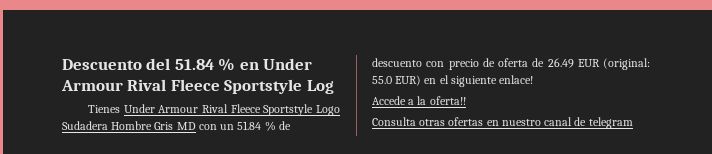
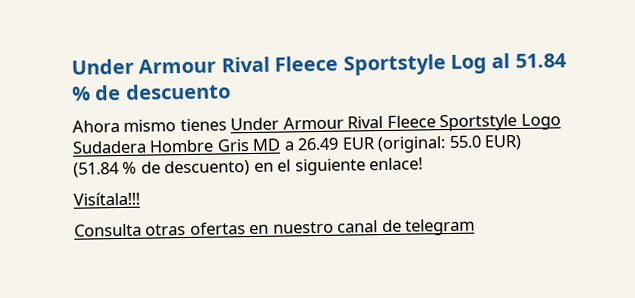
[62,58,259,71] Descuento del 51.84 % en -> (71, 66) none
[87,105,120,113] // Tienes -> [491,53,567,69] [72,83,231,101] [72,118,227,133] al 51.84 % de descuento // Ahora mismo tienes
[198,121,291,131] [372,58,545,70] con un 51.84 % de descuento con precio de oferta de -> [283,141,295,151] a
(422, 80) none -> [73,160,251,178] (51.84 % de descuento)
[372,96,466,105] Accede a la oferta!! -> [73,191,140,206] Visítala!!!

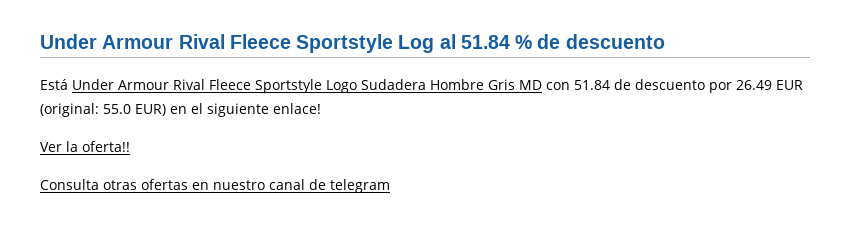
[72,118,227,133] Ahora mismo tienes -> [40,79,68,90] Está
[283,141,295,151] a -> [546,79,732,93] con 51.84 de descuento por
[73,160,251,178] (51.84 % de descuento) -> (166, 110) none
[73,191,140,206] Visítala!!! -> [40,141,130,152] Ver la oferta!!

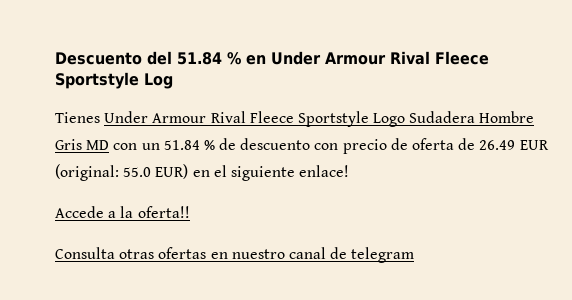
(40, 41) none -> [55,51,266,65] Descuento del 51.84 % en
[439,34,665,49] [40,79,68,90] al 51.84 % de descuento // Está -> [55,112,100,123] // Tienes
[574,79,732,93] 51.84 de descuento por -> [141,138,476,154] un 51.84 % de descuento con precio de oferta de
[40,142,62,152] Ver -> [55,206,117,218] Accede a

